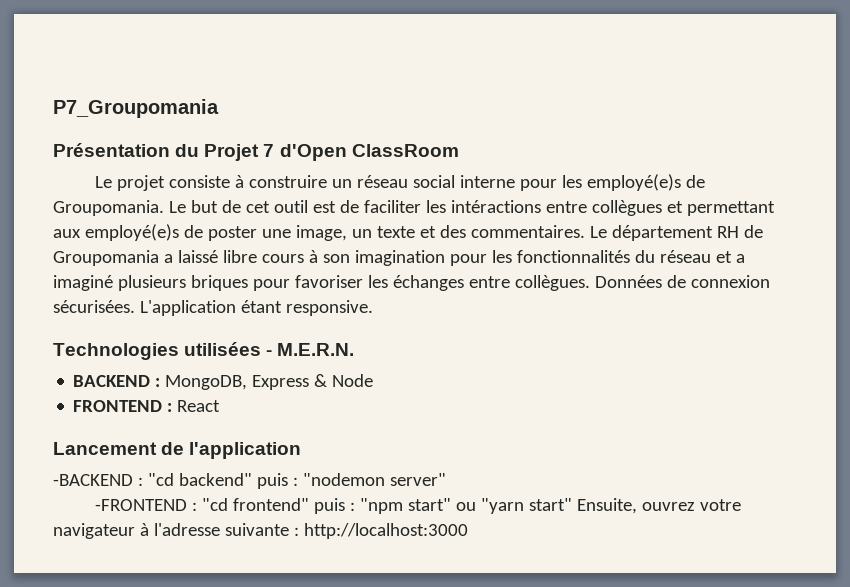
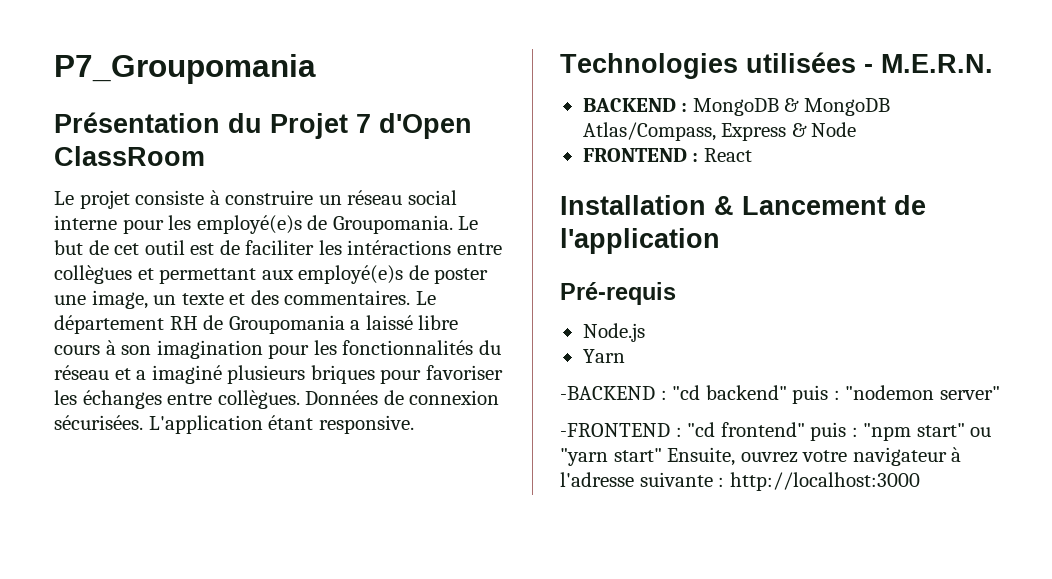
[165,375,248,390] MongoDB, -> [692,98,890,116] [582,122,716,141] MongoDB & MongoDB Atlas/Compass,
(221, 406) none -> [560,195,734,215] Installation &
(302, 450) none -> [560,282,676,305] [582,323,645,342] [582,349,625,363] // Pré-requis // Node.js // Yarn

